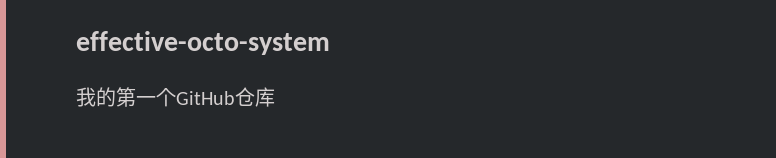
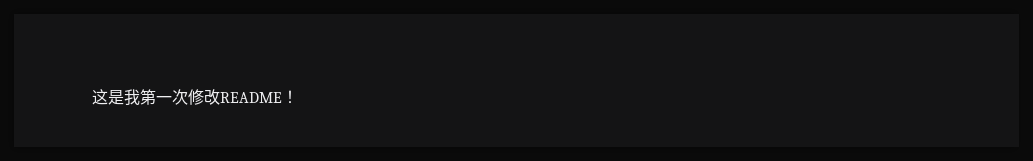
[76,31,330,55] [76,87,275,107] effective-octo-system // 我的第一个GitHub仓库 -> [92,89,298,105] 这是我第一次修改README！

